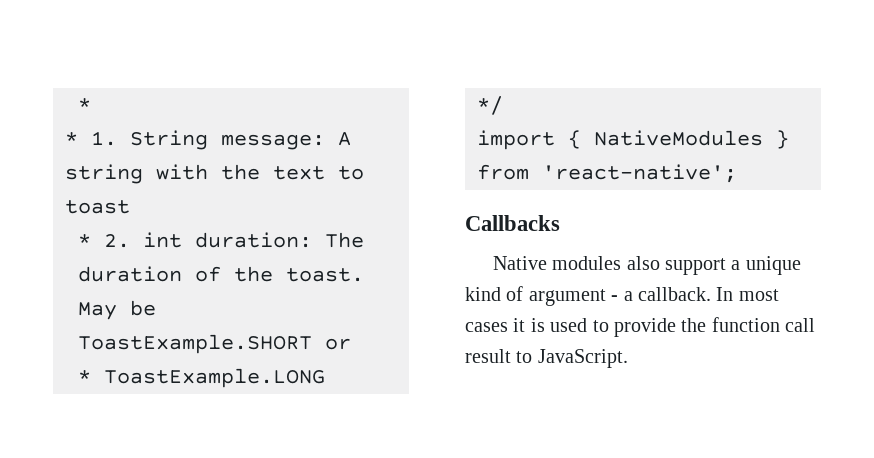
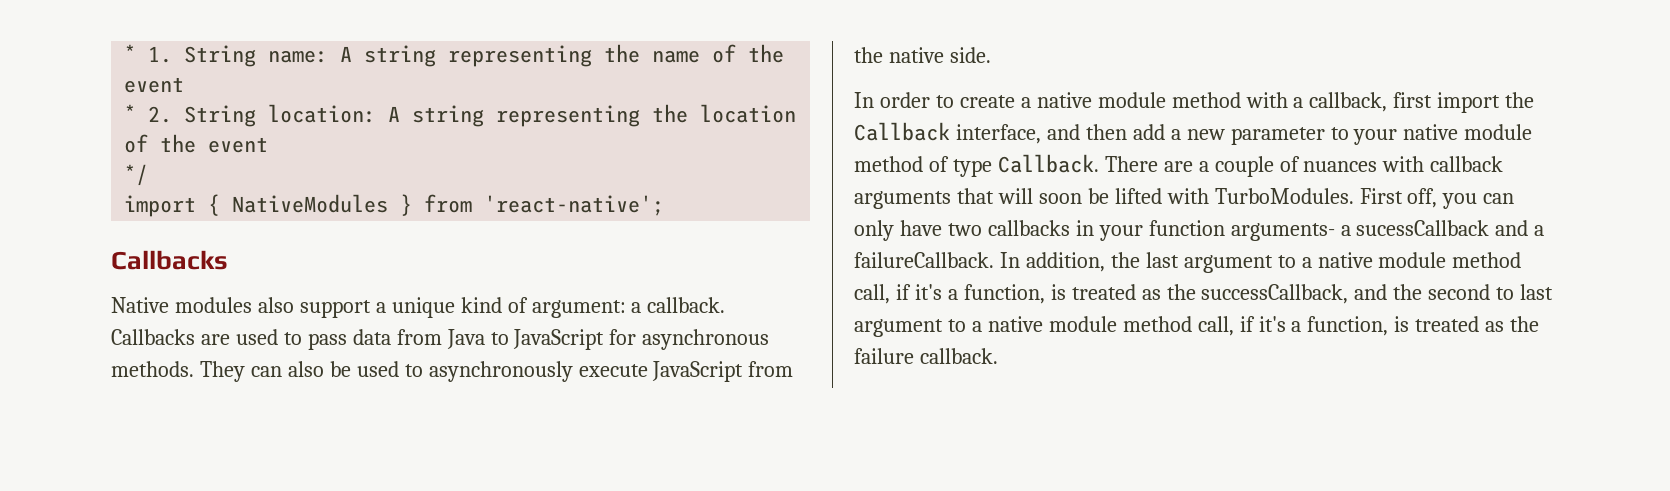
[78,98,91,111] [65,132,78,145] * // * -> [124,44,137,62] *
[221,132,351,150] [65,164,364,184] [65,200,130,214] [78,232,364,248] [78,266,364,282] [78,300,156,320] [78,334,351,354] [78,368,325,388] message: A string with the text to toast // * 2. int duration: The duration of the toast. May be ToastExample.SHORT or // * ToastExample.LONG -> [268,44,785,67] [124,77,185,93] [124,104,797,127] [124,134,269,153] name: A string representing the name of the event // * 2. String location: A string representing the location of the event
[528,287,779,306] [465,317,816,337] [465,349,628,368] argument - a callback. In most cases it is used to provide the function call result to JavaScript. -> [531,297,726,318] [111,329,770,350] [111,361,794,382] [854,47,991,63] [854,92,1535,113] [854,122,1533,145] [854,154,1504,177] [854,188,1515,209] [854,220,1545,241] [854,252,1522,273] [854,284,1554,304] [854,316,1540,337] [854,348,998,364] argument: a callback. Callbacks are used to pass data from Java to JavaScript for asynchronous methods. They can also be used to asynchronously execute JavaScript from the native side. // In order to create a native module method with a callback, first import the Callback interface, and then add a new parameter to your native module method of type Callback. There are a couple of nuances with callback arguments that will soon be lifted with TurboModules. First off, you can only have two callbacks in your function arguments- a sucessCallback and a failureCallback. In addition, the last argument to a native module method call, if it's a function, is treated as the successCallback, and the second to last argument to a native module method call, if it's a function, is treated as the failure callback.

